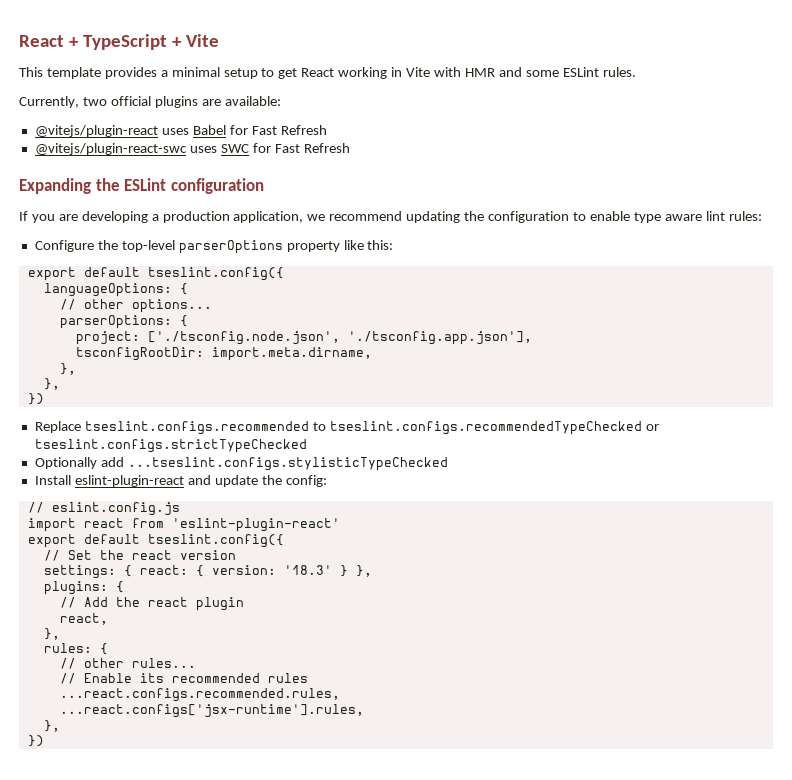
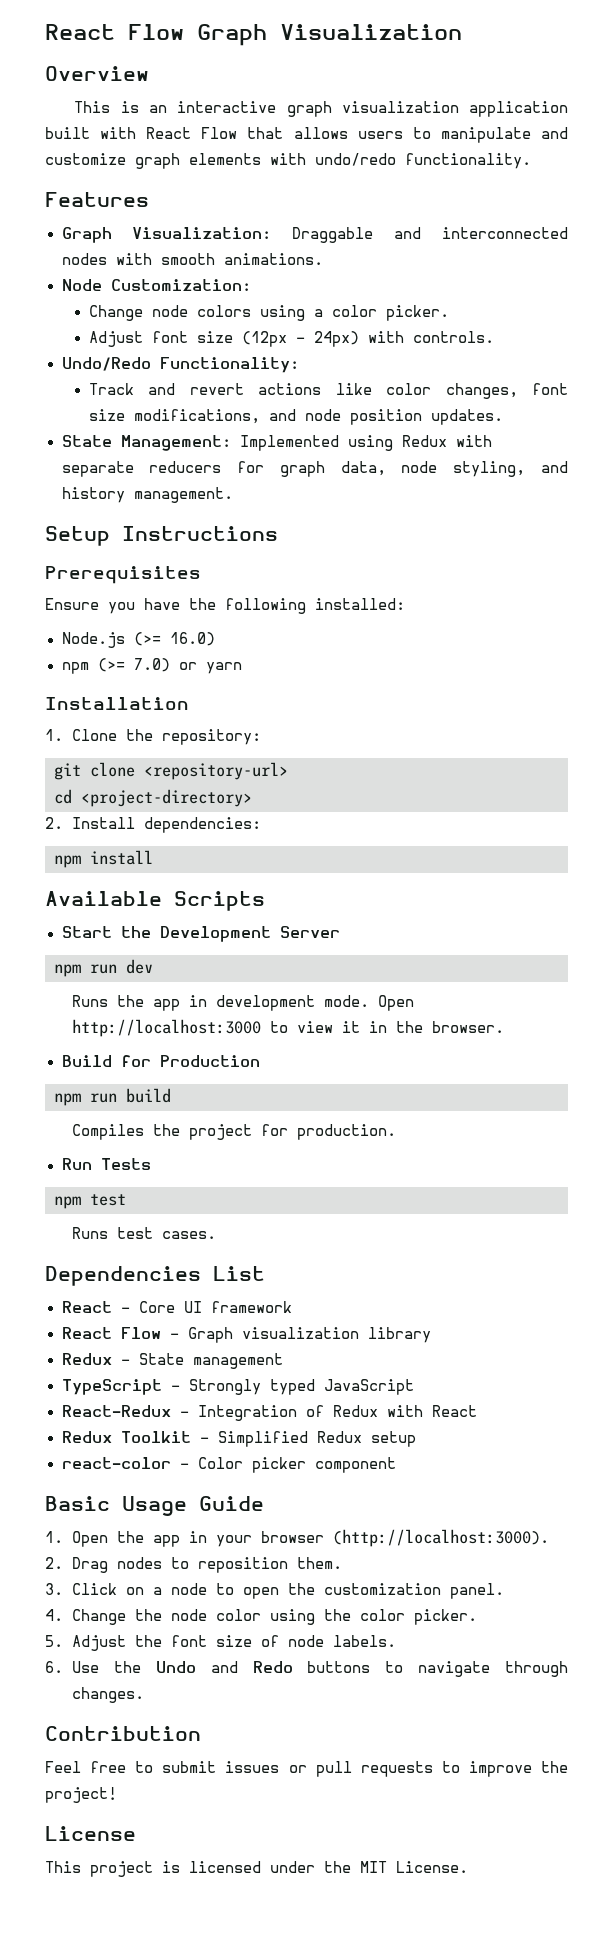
[19,34,219,50] [19,67,636,79] [19,96,281,108] [34,125,327,137] [34,143,350,155] [19,178,264,194] [19,211,762,223] [34,240,394,254] [27,267,284,281] [43,283,188,297] [59,299,212,313] [59,315,188,329] [75,331,532,345] [75,347,372,361] [59,363,76,375] [43,378,60,390] [27,393,44,405] [34,421,659,435] [34,439,307,453] [34,457,448,471] [34,475,327,487] [27,502,180,516] [27,518,340,532] [27,534,284,548] [43,550,236,561] [43,565,372,579] [43,581,124,595] [59,597,244,611] [59,613,108,625] [43,628,60,640] [43,643,108,655] [59,658,196,669] [59,673,308,684] [59,688,340,702] [59,704,364,718] [43,720,60,732] [27,735,44,747] React + TypeScript + Vite // This template provides a minimal setup to get React working in Vite with HMR and some ESLint rules. // Currently, two official plugins are available: // @vitejs/plugin-react uses Babel for Fast Refresh // @vitejs/plugin-react-swc uses SWC for Fast Refresh // Expanding the ESLint configuration // If you are developing a production application, we recommend updating the configuration to enable type aware lint rules: // Configure the top-level parserOptions property like this: // export default tseslint.config({ // languageOptions: { // // other options... // parserOptions: { // project: ['./tsconfig.node.json', './tsconfig.app.json'], // tsconfigRootDir: import.meta.dirname, // }, // }, // }) // Replace tseslint.configs.recommended to tseslint.configs.recommendedTypeChecked or tseslint.configs.strictTypeChecked // Optionally add ...tseslint.configs.stylisticTypeChecked // Install eslint-plugin-react and update the config: // // eslint.config.js // import react from 'eslint-plugin-react' // export default tseslint.config({ // // Set the react version // settings: { react: { version: '18.3' } }, // plugins: { // // Add the react plugin // react, // }, // rules: { // // other rules... // // Enable its recommended rules // ...react.configs.recommended.rules, // ...react.configs['jsx-runtime'].rules, // }, // }) -> [45,24,462,46] [45,66,149,81] [74,101,568,117] [45,127,568,143] [45,153,531,169] [45,192,149,207] [61,227,568,243] [61,253,323,265] [61,279,251,291] [88,305,449,321] [88,331,494,347] [61,357,299,373] [88,383,568,399] [88,409,503,425] [61,435,492,451] [61,461,568,477] [61,487,233,503] [45,526,278,546] [45,566,201,584] [45,598,405,614] [61,632,215,648] [61,658,242,674] [45,697,189,710] [45,729,262,745] [54,762,288,780] [54,789,252,807] [45,817,262,833] [54,850,153,868] [45,891,265,911] [61,926,340,942] [54,959,153,977] [72,995,415,1011] [72,1019,505,1037] [61,1055,260,1067] [54,1088,171,1106] [72,1124,397,1140] [61,1158,151,1170] [54,1194,126,1209] [72,1227,217,1239] [45,1266,265,1286] [61,1301,292,1313] [61,1327,431,1343] [61,1353,283,1369] [61,1379,414,1395] [61,1405,477,1421] [61,1431,416,1447] [61,1457,396,1473] [45,1496,264,1516] [45,1529,550,1547] [45,1557,343,1573] [45,1583,505,1599] [45,1609,478,1625] [45,1635,397,1651] [45,1661,568,1677] [72,1687,145,1703] [45,1726,201,1741] [45,1761,569,1777] [45,1787,117,1803] [45,1826,136,1841] [45,1861,468,1877] React Flow Graph Visualization // Overview // This is an interactive graph visualization application built with React Flow that allows users to manipulate and customize graph elements with undo/redo functionality. // Features // Graph Visualization: Draggable and interconnected nodes with smooth animations. // Node Customization: // Change node colors using a color picker. // Adjust font size (12px - 24px) with controls. // Undo/Redo Functionality: // Track and revert actions like color changes, font size modifications, and node position updates. // State Management: Implemented using Redux with separate reducers for graph data, node styling, and history management. // Setup Instructions // Prerequisites // Ensure you have the following installed: // Node.js (>= 16.0) // npm (>= 7.0) or yarn // Installation // 1. Clone the repository: // git clone <repository-url> // cd <project-directory> // 2. Install dependencies: // npm install // Available Scripts // Start the Development Server // npm run dev // Runs the app in development mode. Open http://localhost:3000 to view it in the browser. // Build for Production // npm run build // Compiles the project for production. // Run Tests // npm test // Runs test cases. // Dependencies List // React – Core UI framework // React Flow – Graph visualization library // Redux – State management // TypeScript – Strongly typed JavaScript // React-Redux – Integration of Redux with React // Redux Toolkit – Simplified Redux setup // react-color – Color picker component // Basic Usage Guide // 1. Open the app in your browser (http://localhost:3000). // 2. Drag nodes to reposition them. // 3. Click on a node to open the customization panel. // 4. Change the node color using the color picker. // 5. Adjust the font size of node labels. // 6. Use the Undo and Redo buttons to navigate through changes. // Contribution // Feel free to submit issues or pull requests to improve the project! // License // This project is licensed under the MIT License.

